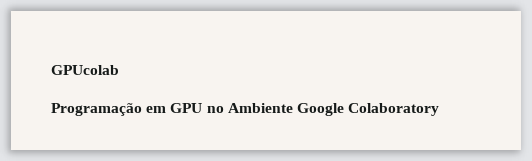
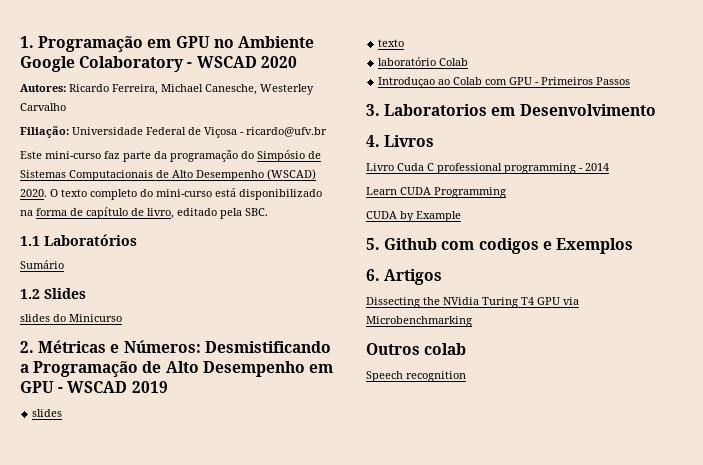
[51,65,119,75] GPUcolab // -> [20,36,34,48] 1.
(440, 109) none -> [187,56,297,68] [20,84,314,95] [20,103,66,111] [20,126,327,138] [20,150,321,162] [20,169,316,181] [20,188,322,200] [20,207,268,219] [20,234,137,246] [20,260,64,269] [20,288,86,299] [20,314,122,322] [20,340,331,353] [20,361,333,378] [20,381,168,393] [32,409,63,417] [378,39,405,47] [378,57,469,66] [378,77,631,88] [366,104,656,116] [366,135,435,147] [366,163,609,174] [366,187,506,198] [366,211,461,222] [366,238,633,254] [366,269,443,285] [366,297,579,308] [366,316,472,327] [366,343,467,355] [366,371,466,382] - WSCAD 2020 // Autores: Ricardo Ferreira, Michael Canesche, Westerley Carvalho // Filiação: Universidade Federal de Viçosa - ricardo@ufv.br // Este mini-curso faz parte da programação do Simpósio de Sistemas Computacionais de Alto Desempenho (WSCAD) 2020. O texto completo do mini-curso está disponibilizado na forma de capítulo de livro, editado pela SBC. // 1.1 Laboratórios // Sumário // 1.2 Slides // slides do Minicurso // 2. Métricas e Números: Desmistificando a Programação de Alto Desempenho em GPU - WSCAD 2019 // slides // texto // laboratório Colab // Introduçao ao Colab com GPU - Primeiros Passos // 3. Laboratorios em Desenvolvimento // 4. Livros // Livro Cuda C professional programming - 2014 // Learn CUDA Programming // CUDA by Example // 5. Github com codigos e Exemplos // 6. Artigos // Dissecting the NVidia Turing T4 GPU via Microbenchmarking // Outros colab // Speech recognition

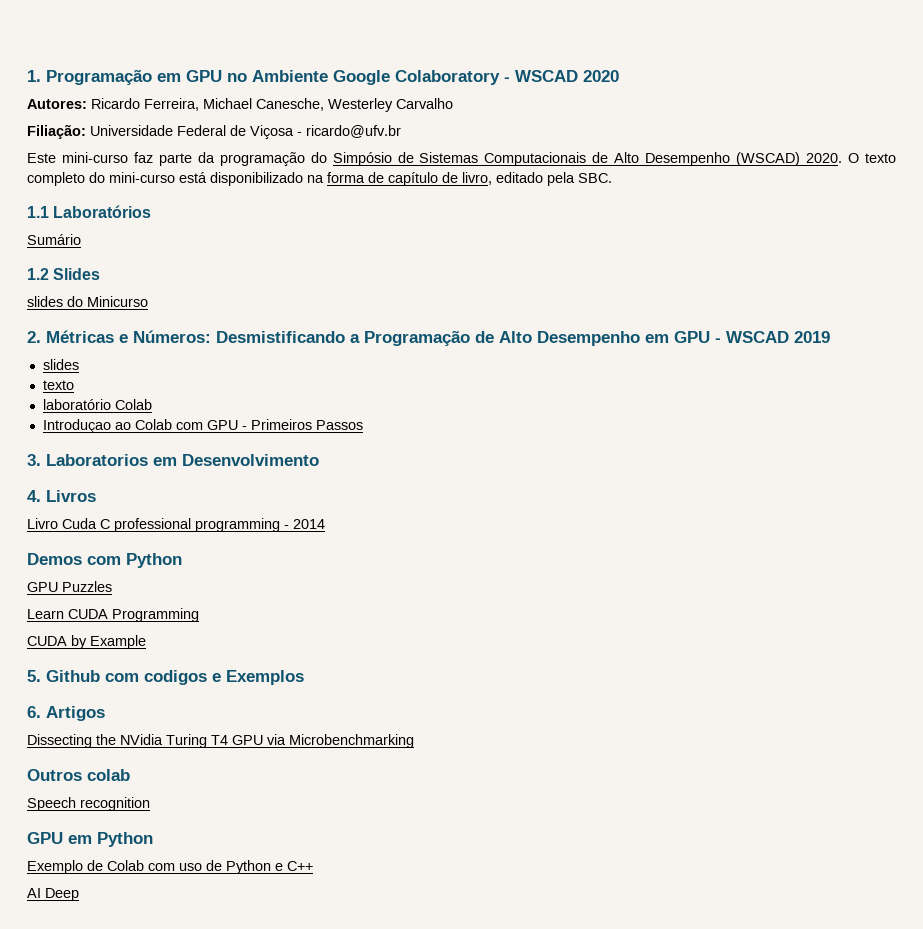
(609, 167) none -> [27,553,182,568] [27,581,112,592] // Demos com Python // GPU Puzzles
(466, 376) none -> [27,832,153,847] [27,860,313,874] [27,888,79,901] // GPU em Python // Exemplo de Colab com uso de Python e C++ // AI Deep

